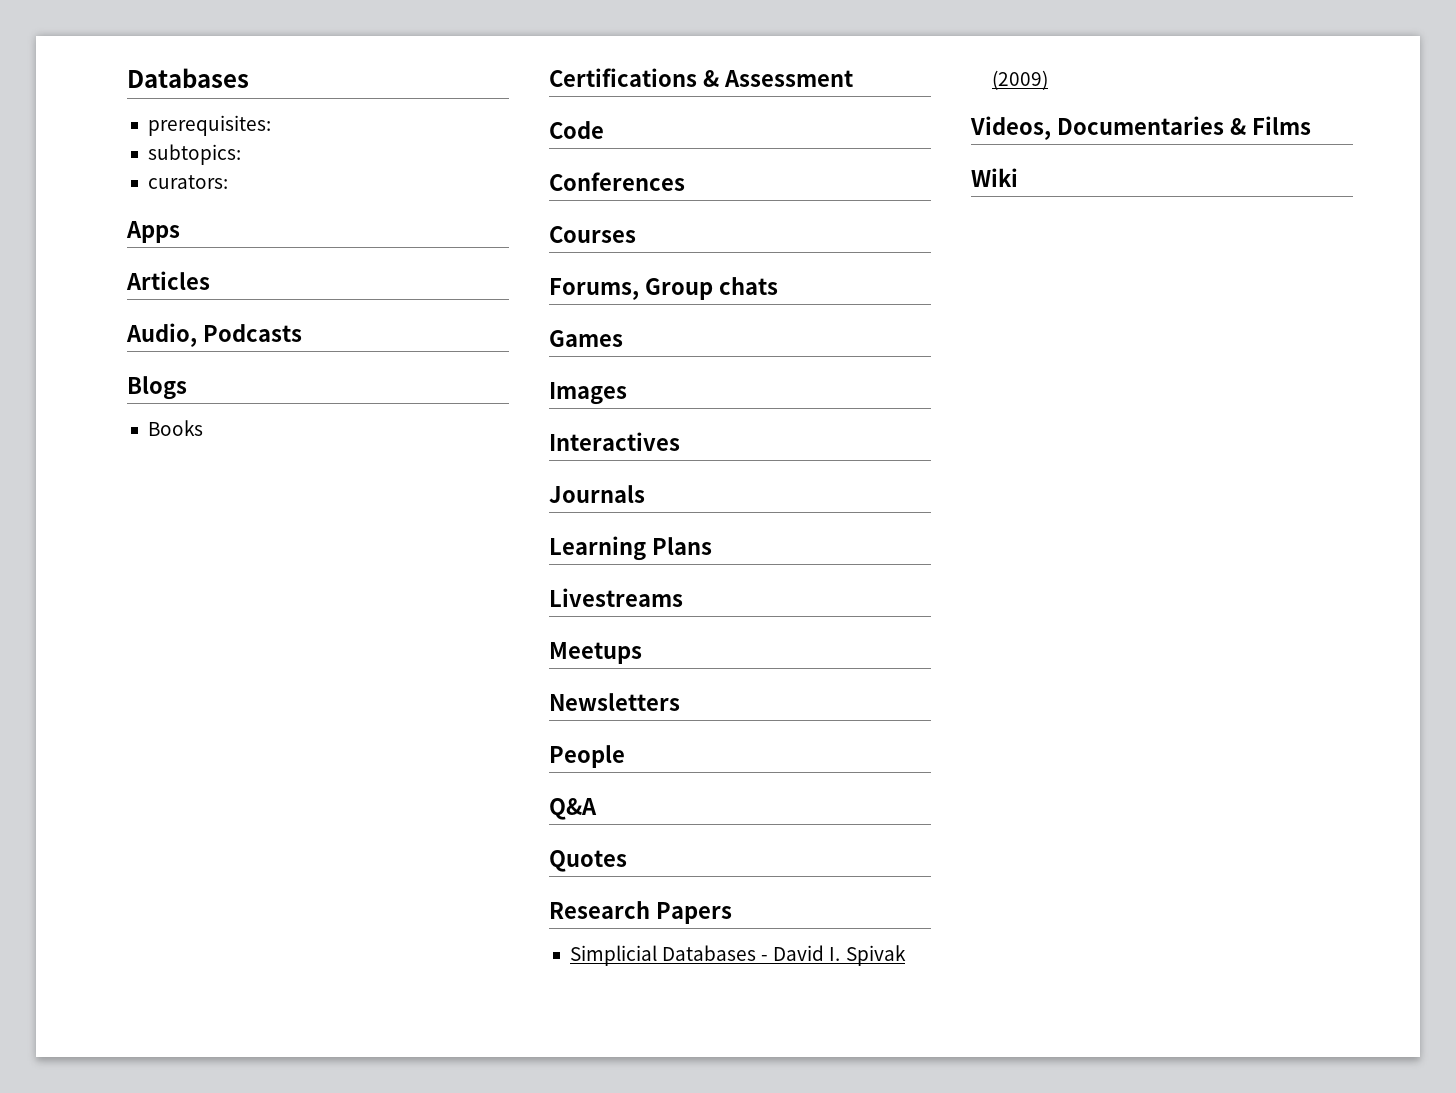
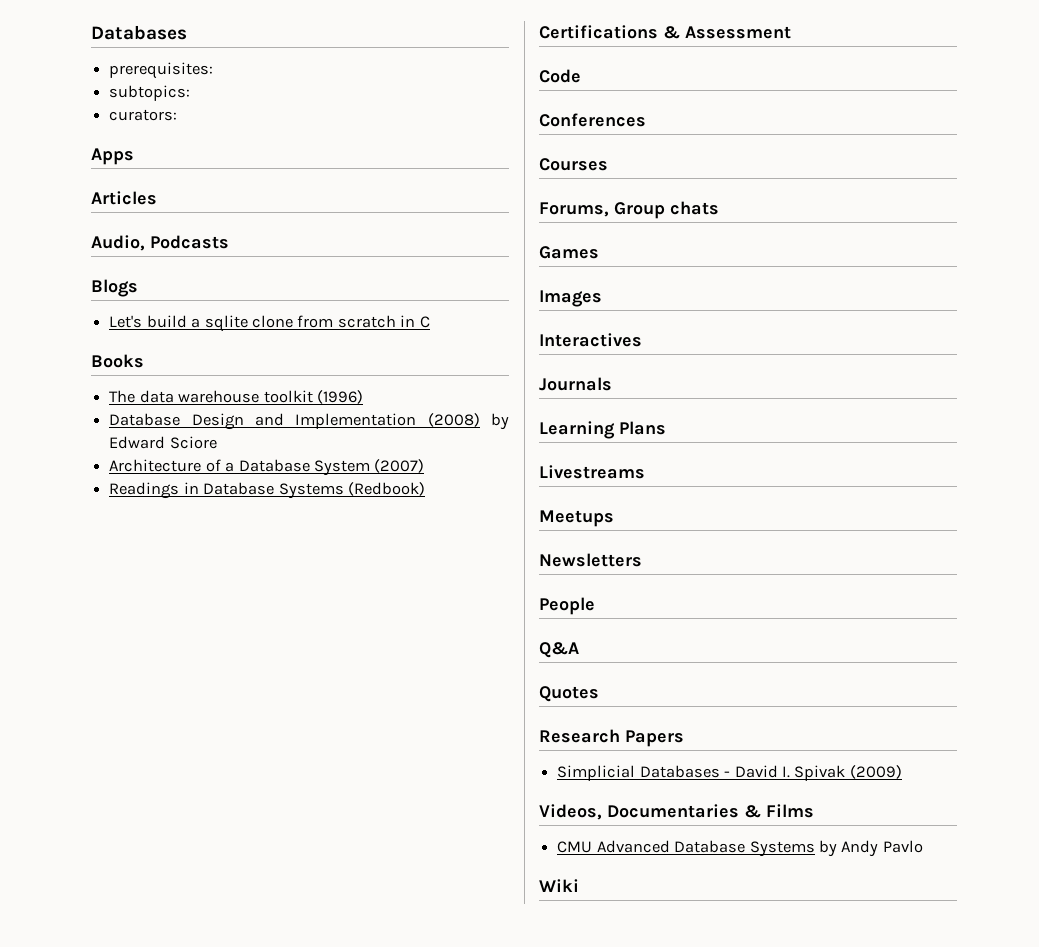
[147,420,203,436] Books -> [109,315,430,332] [91,354,144,368] [109,390,363,404] [109,413,509,430] [109,436,217,449] [109,459,425,476] [109,482,425,499] Let's build a sqlite clone from scratch in C // Books // The data warehouse toolkit (1996) // Database Design and Implementation (2008) by Edward Sciore // Architecture of a Database System (2007) // Readings in Database Systems (Redbook)
(1311, 125) none -> [557,840,923,857] // CMU Advanced Database Systems by Andy Pavlo

